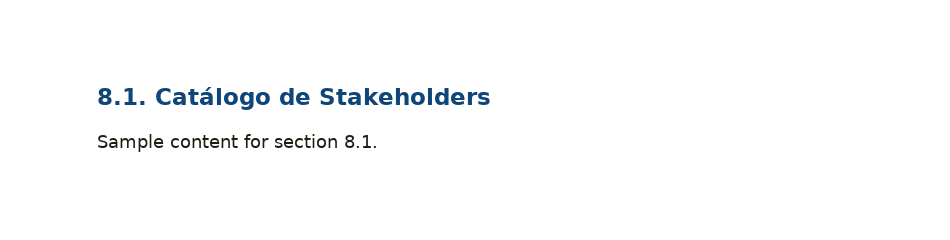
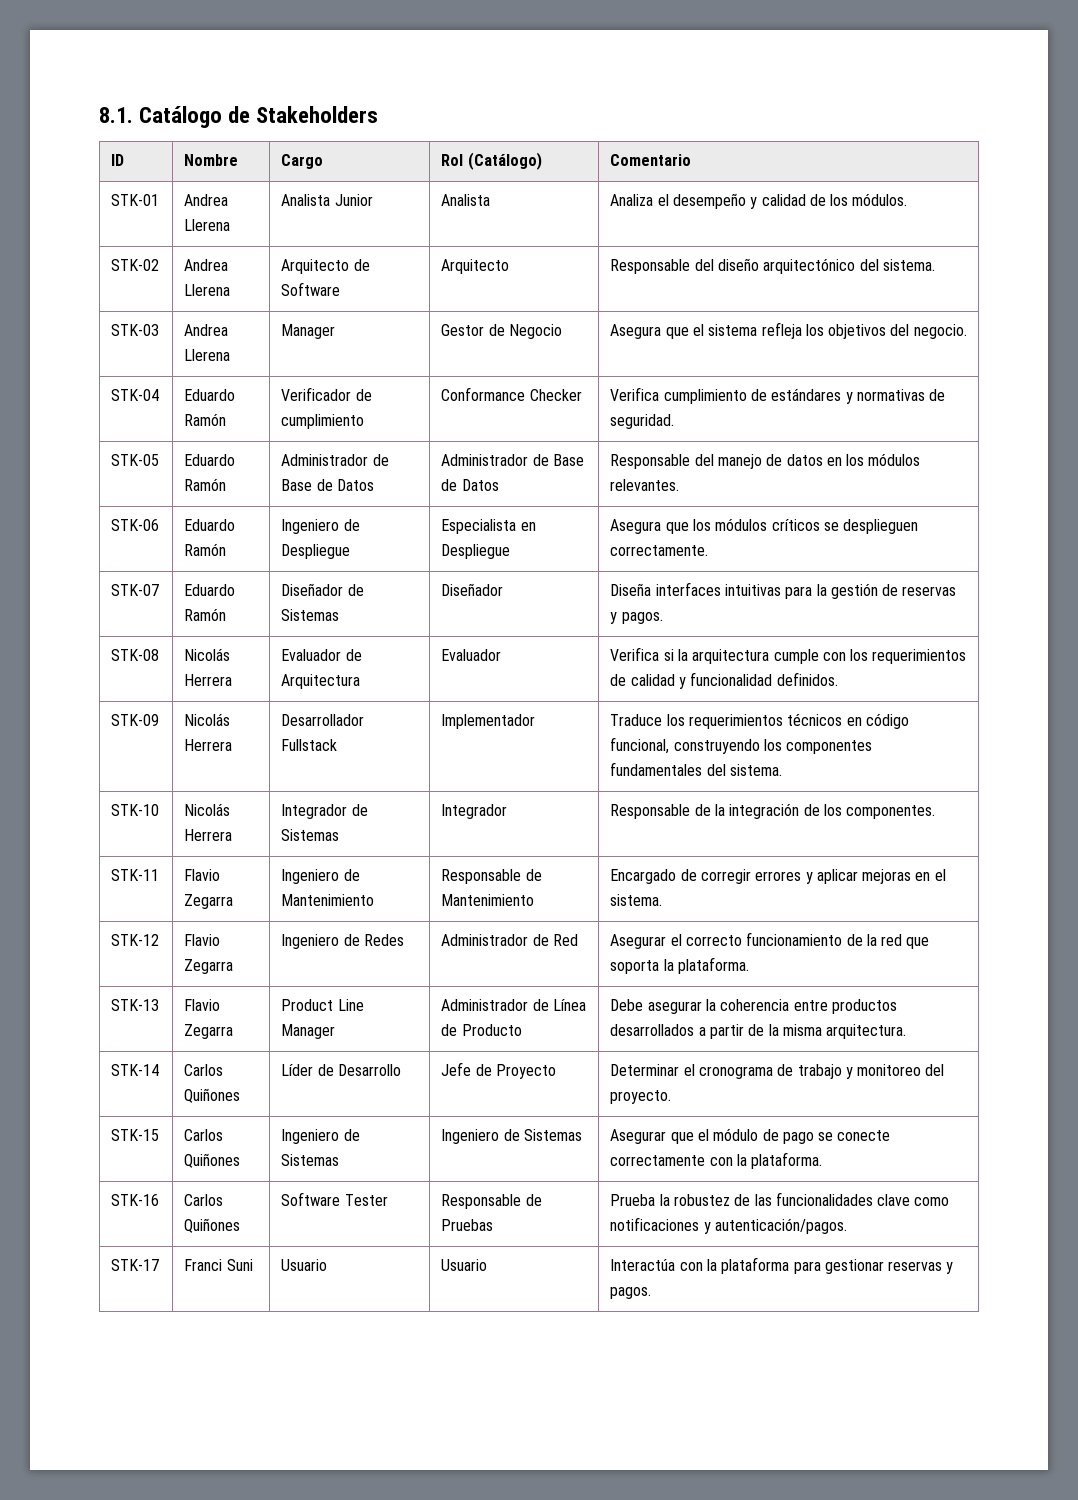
[97,134,378,152] // Sample content for section 8.1. -> [111,154,125,166] [184,154,239,166] [281,154,324,169] [441,152,542,170] [610,154,692,166] [111,194,160,206] [184,194,229,206] [184,219,231,231] [281,194,373,206] [441,194,491,206] [610,193,908,209] [111,259,160,271] [184,259,229,271] [184,284,231,296] [281,259,370,274] [281,282,341,296] [441,259,510,274] [610,258,935,274] [111,324,160,336] [184,324,229,336] [184,349,231,361] [281,324,336,339] [441,324,562,339] [610,322,967,339] [111,389,160,401] [184,389,236,401] [184,413,227,426] [281,387,372,401] [281,414,365,429] [441,387,582,401] [610,387,946,404] [610,414,675,429] [111,454,160,466] [184,454,236,466] [184,478,227,491] [281,454,389,466] [281,479,374,491] [441,454,584,466] [441,479,499,491] [610,453,921,469] [610,479,680,491] [111,519,160,531] [184,519,236,531] [184,543,227,556] [281,519,360,534] [281,544,351,559] [441,519,536,534] [441,544,511,559] [610,518,919,534] [610,545,709,556] [111,584,160,596] [184,584,236,596] [184,608,227,621] [281,583,364,596] [281,609,340,621] [441,583,504,596] [610,582,957,599] [610,612,663,624] [111,649,160,661] [184,648,231,661] [184,674,233,686] [281,649,362,661] [281,674,361,689] [441,649,502,661] [610,647,967,664] [610,672,838,689] [111,714,160,726] [184,713,231,726] [184,739,233,751] [281,714,365,726] [281,739,338,751] [441,714,536,729] [610,713,909,729] [610,737,873,754] [610,762,782,776] [111,804,160,816] [184,803,231,816] [184,829,233,841] [281,804,368,819] [281,829,340,841] [441,804,508,819] [610,803,936,819] [111,869,160,881] [184,869,221,881] [184,894,234,909] [281,869,360,884] [281,894,375,906] [441,869,542,884] [441,894,535,906] [610,869,946,884] [610,894,663,906] [111,934,160,946] [184,934,221,946] [184,959,234,974] [281,934,404,949] [441,934,578,946] [610,932,930,949] [610,957,749,974] [111,999,160,1011] [184,999,221,1011] [184,1024,234,1039] [281,999,364,1011] [281,1024,336,1039] [441,999,586,1011] [441,1024,522,1036] [610,999,897,1014] [610,1024,907,1039] [111,1064,160,1076] [184,1064,224,1076] [184,1088,241,1103] [281,1064,401,1076] [441,1062,556,1079] [610,1064,945,1079] [610,1090,672,1104] [111,1129,160,1141] [184,1129,224,1141] [184,1153,241,1168] [281,1129,360,1144] [281,1154,340,1166] [441,1129,582,1144] [610,1128,891,1144] [610,1152,823,1169] [111,1194,160,1206] [184,1194,224,1206] [184,1218,241,1233] [281,1192,388,1206] [441,1194,542,1209] [441,1219,494,1231] [610,1192,950,1206] [610,1217,847,1234] [111,1259,160,1271] [184,1259,253,1271] [281,1259,328,1271] [441,1259,488,1271] [610,1257,954,1274] [610,1287,652,1299] // ID | Nombre | Cargo | Rol (Catálogo) | Comentario // STK-01 | Andrea Llerena | Analista Junior | Analista | Analiza el desempeño y calidad de los módulos. // STK-02 | Andrea Llerena | Arquitecto de Software | Arquitecto | Responsable del diseño arquitectónico del sistema. // STK-03 | Andrea Llerena | Manager | Gestor de Negocio | Asegura que el sistema refleja los objetivos del negocio. // STK-04 | Eduardo Ramón | Verificador de cumplimiento | Conformance Checker | Verifica cumplimiento de estándares y normativas de seguridad. // STK-05 | Eduardo Ramón | Administrador de Base de Datos | Administrador de Base de Datos | Responsable del manejo de datos en los módulos relevantes. // STK-06 | Eduardo Ramón | Ingeniero de Despliegue | Especialista en Despliegue | Asegura que los módulos críticos se desplieguen correctamente. // STK-07 | Eduardo Ramón | Diseñador de Sistemas | Diseñador | Diseña interfaces intuitivas para la gestión de reservas y pagos. // STK-08 | Nicolás Herrera | Evaluador de Arquitectura | Evaluador | Verifica si la arquitectura cumple con los requerimientos de calidad y funcionalidad definidos. // STK-09 | Nicolás Herrera | Desarrollador Fullstack | Implementador | Traduce los requerimientos técnicos en código funcional, construyendo los componentes fundamentales del sistema. // STK-10 | Nicolás Herrera | Integrador de Sistemas | Integrador | Responsable de la integración de los componentes. // STK-11 | Flavio Zegarra | Ingeniero de Mantenimiento | Responsable de Mantenimiento | Encargado de corregir errores y aplicar mejoras en el sistema. // STK-12 | Flavio Zegarra | Ingeniero de Redes | Administrador de Red | Asegurar el correcto funcionamiento de la red que soporta la plataforma. // STK-13 | Flavio Zegarra | Product Line Manager | Administrador de Línea de Producto | Debe asegurar la coherencia entre productos desarrollados a partir de la misma arquitectura. // STK-14 | Carlos Quiñones | Líder de Desarrollo | Jefe de Proyecto | Determinar el cronograma de trabajo y monitoreo del proyecto. // STK-15 | Carlos Quiñones | Ingeniero de Sistemas | Ingeniero de Sistemas | Asegurar que el módulo de pago se conecte correctamente con la plataforma. // STK-16 | Carlos Quiñones | Software Tester | Responsable de Pruebas | Prueba la robustez de las funcionalidades clave como notificaciones y autenticación/pagos. // STK-17 | Franci Suni | Usuario | Usuario | Interactúa con la plataforma para gestionar reservas y pagos.

